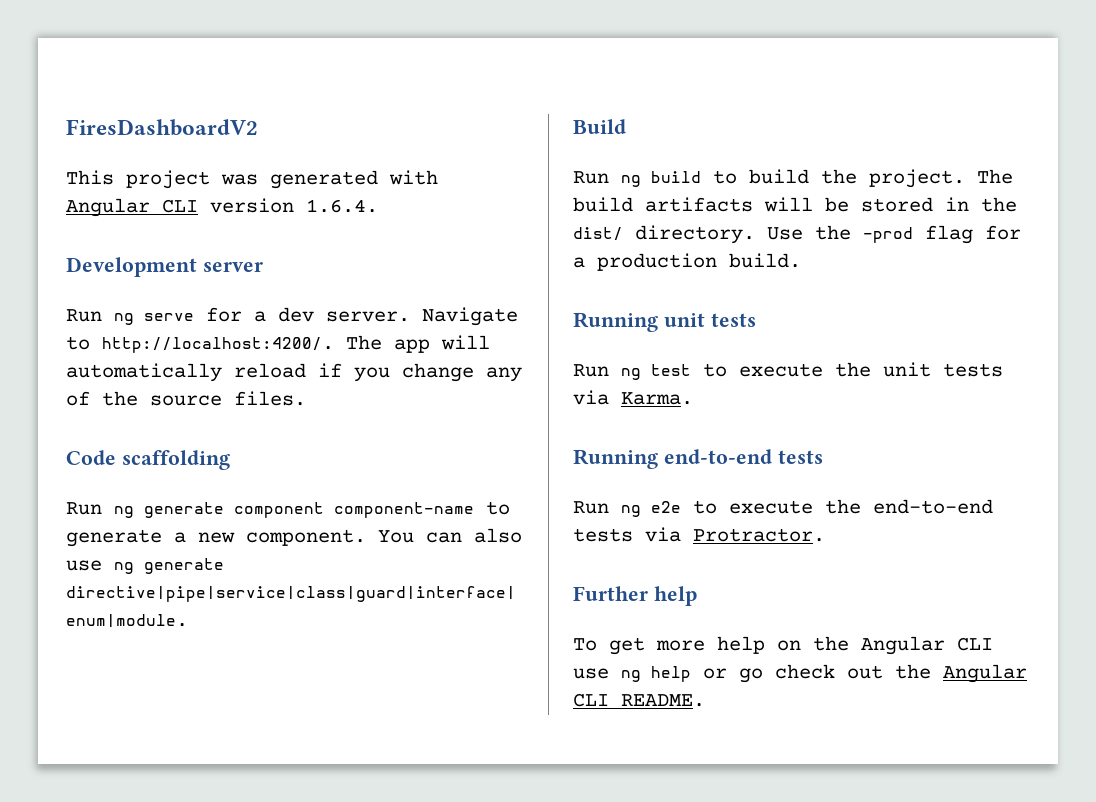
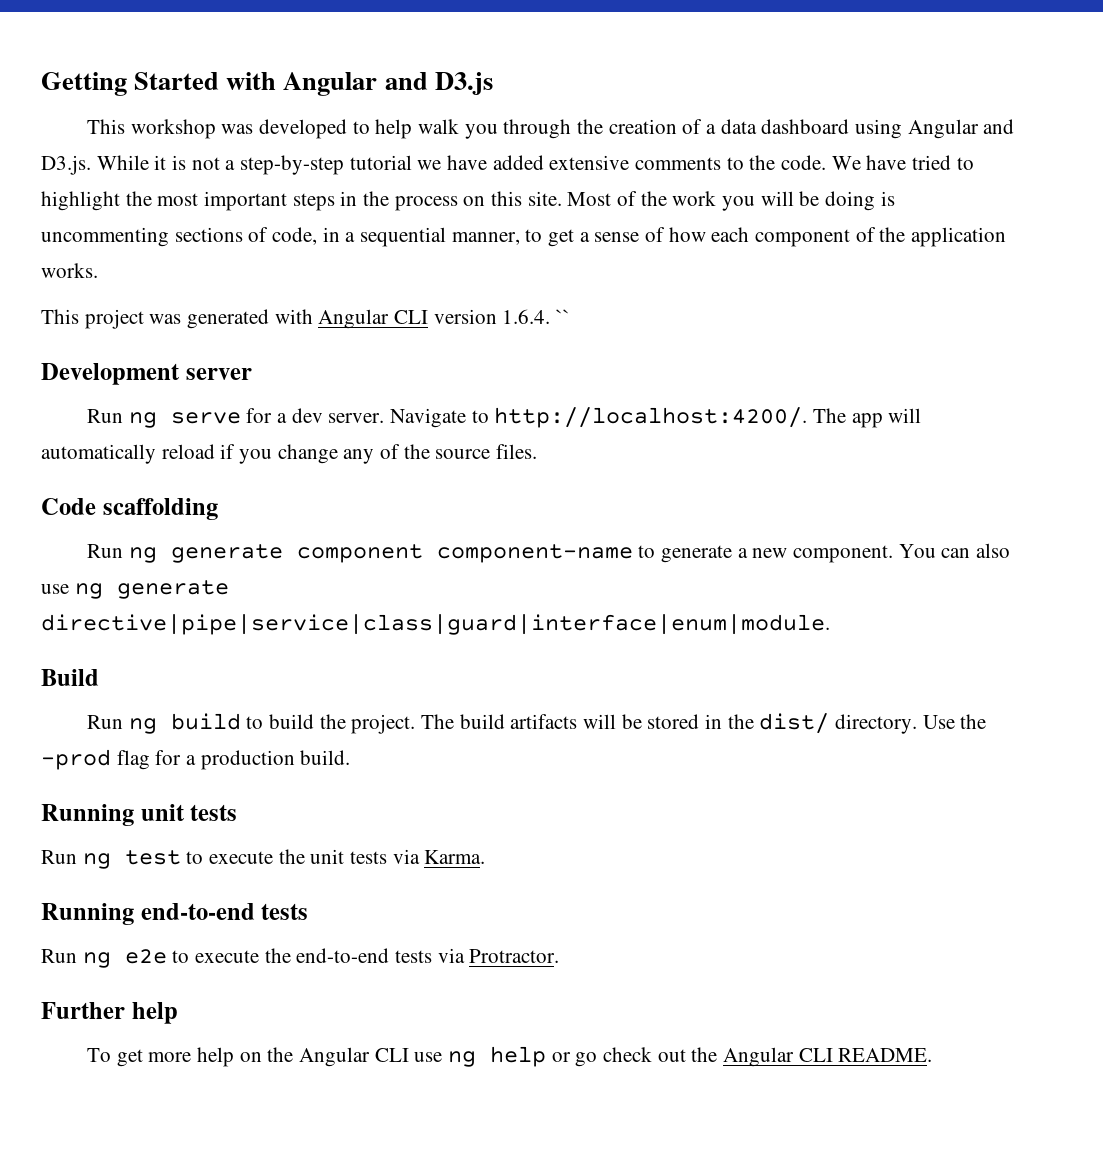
[66,119,258,136] FiresDashboardV2 -> [41,72,493,96] [87,119,1015,139] [41,155,974,175] [41,191,895,211] [41,227,1007,247] [41,263,98,278] Getting Started with Angular and D3.js // This workshop was developed to help walk you through the creation of a data dashboard using Angular and D3.js. While it is not a step-by-step tutorial we have added extensive comments to the code. We have tried to highlight the most important steps in the process on this site. Most of the work you will be doing is uncommenting sections of code, in a sequential manner, to get a sense of how each component of the application works.
(378, 206) none -> [556,309,571,324] ``

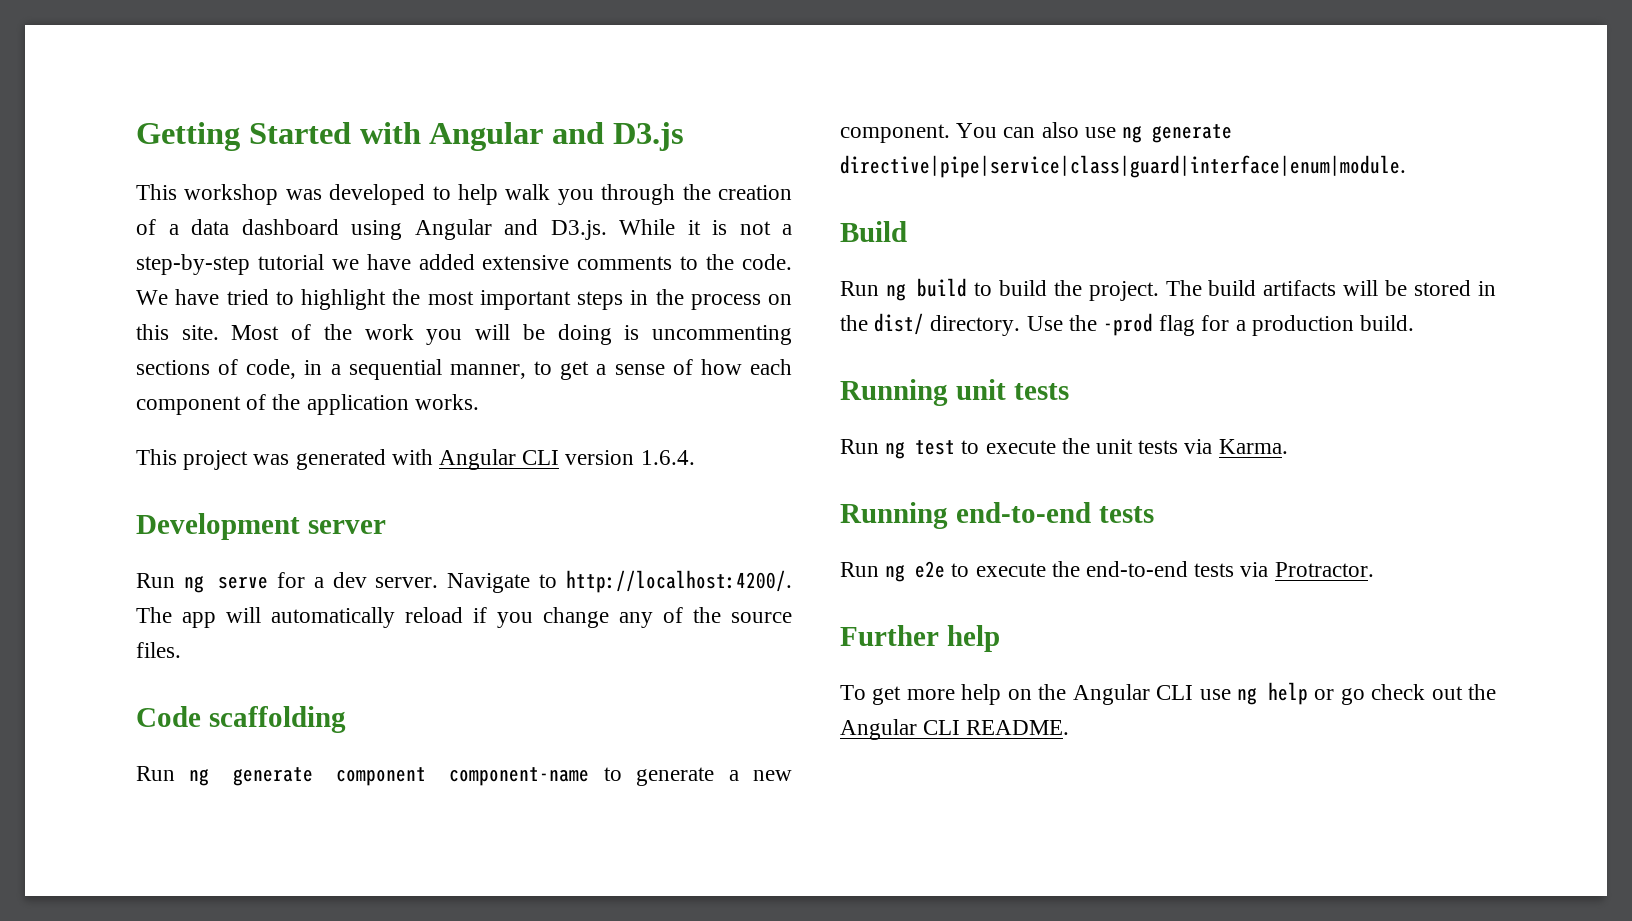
[556,309,571,324] `` -> (695, 457) none

